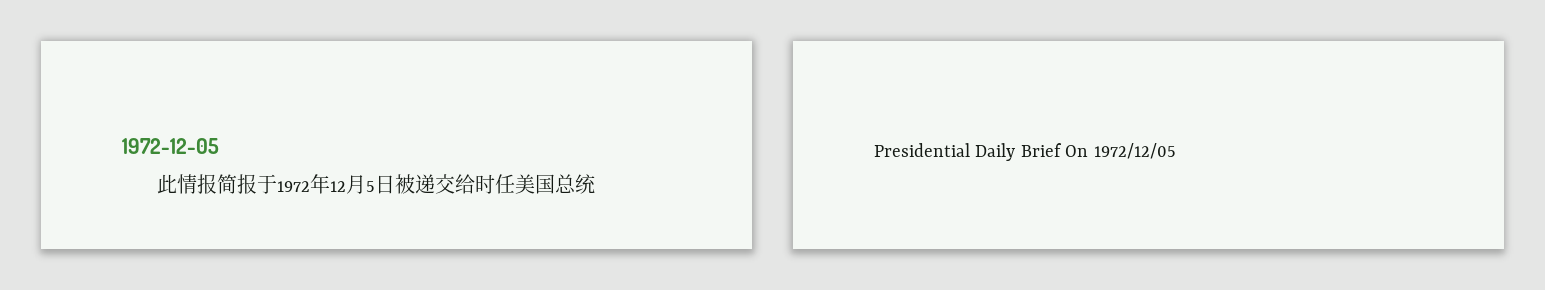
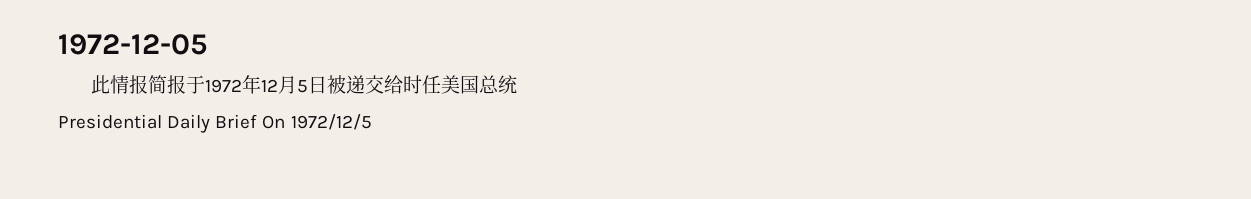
[1093,143,1176,159] 1972/12/05 -> [290,114,372,130] 1972/12/5

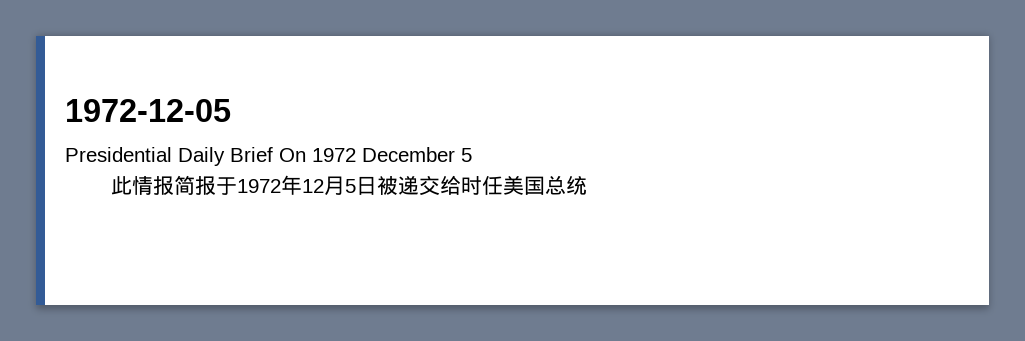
(207, 44) none -> [65,147,472,166] // Presidential Daily Brief On 1972 December 5
[58,114,372,133] // Presidential Daily Brief On 1972/12/5 -> (587, 185) none

